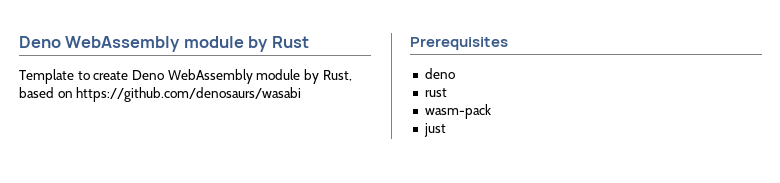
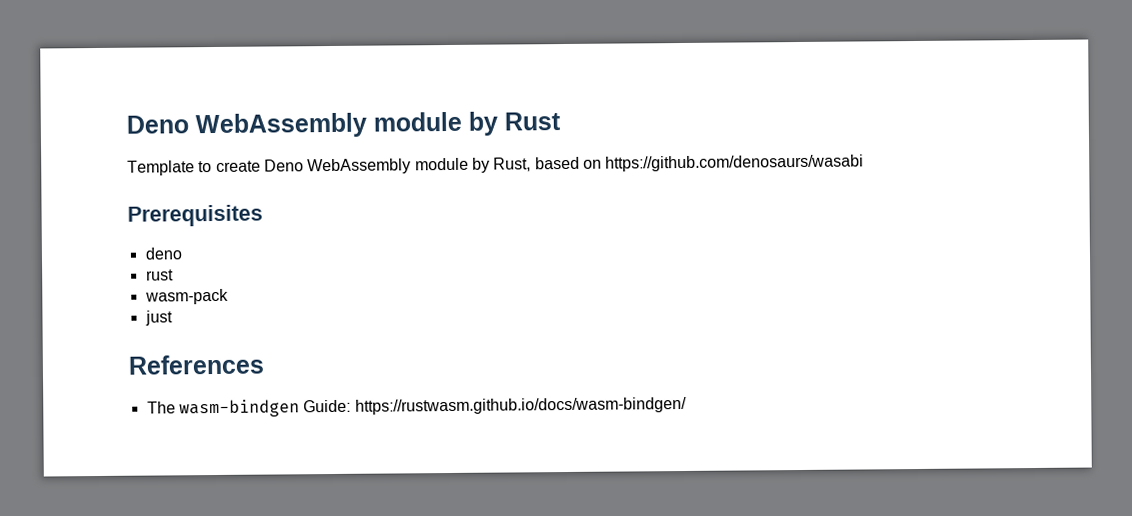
(446, 130) none -> [128,354,264,375] [146,396,687,418] // References // The wasm-bindgen Guide: https://rustwasm.github.io/docs/wasm-bindgen/

